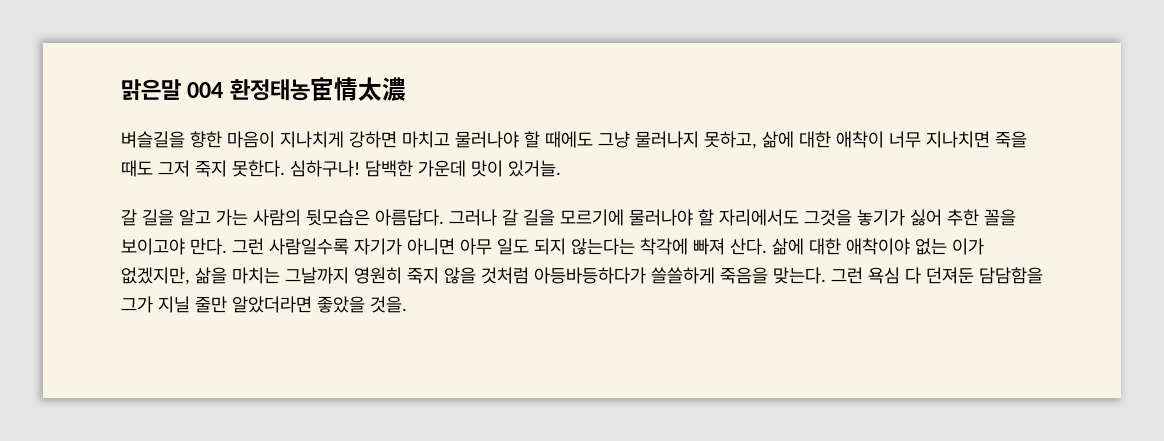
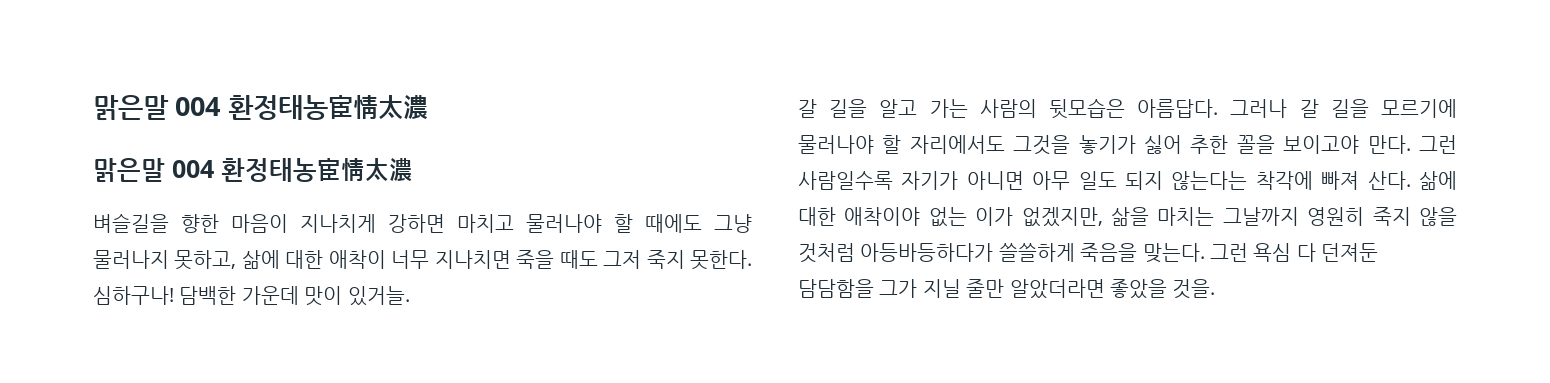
[121,77,406,101] 맑은말 004 환정태농宦情太濃 -> [93,95,428,121] [93,158,413,183] 맑은말 004 환정태농宦情太濃 // 맑은말 004 환정태농宦情太濃

